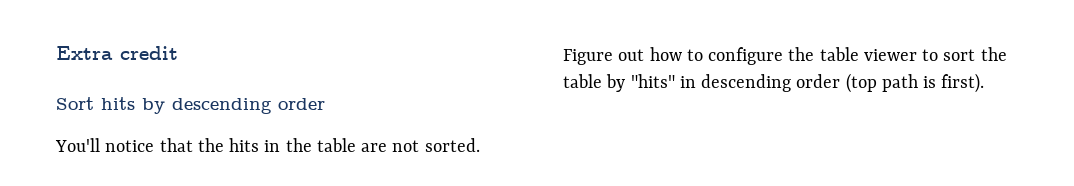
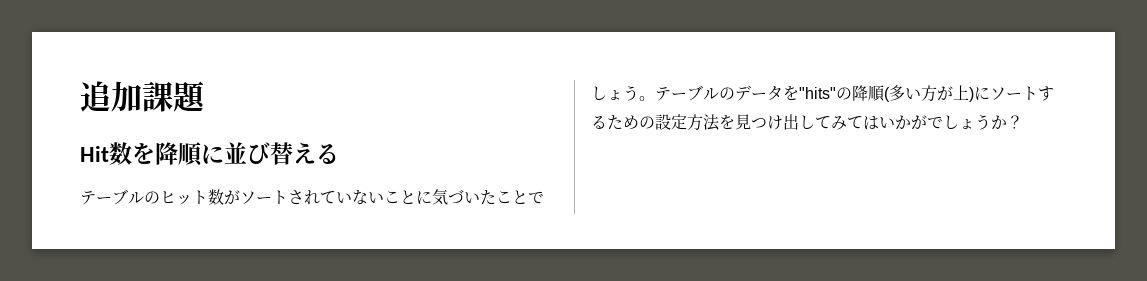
[56,46,178,60] [56,97,325,114] [55,138,480,152] [563,47,1007,65] [563,73,985,93] Extra credit // Sort hits by descending order // You'll notice that the hits in the table are not sorted. Figure out how to configure the table viewer to sort the table by "hits" in descending order (top path is first). -> [80,81,207,112] [80,142,339,166] [80,189,544,205] [591,85,1054,102] [591,114,1023,131] 追加課題 // Hit数を降順に並び替える // テーブルのヒット数がソートされていないことに気づいたことでしょう。テーブルのデータを"hits"の降順(多い方が上)にソートするための設定方法を見つけ出してみてはいかがでしょうか？

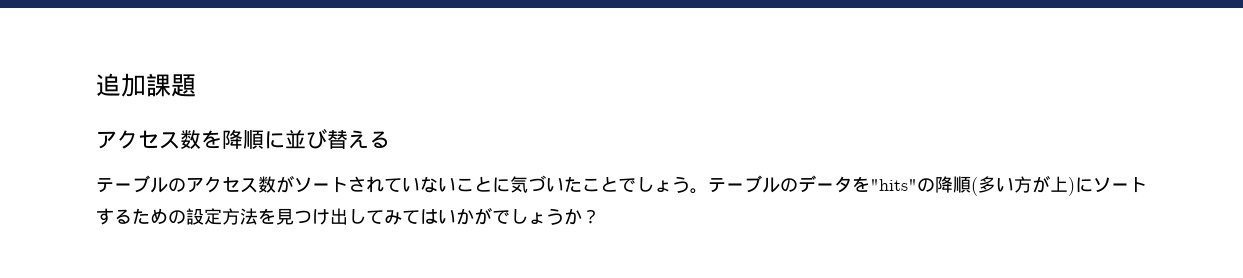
[80,146,109,162] Hit -> [96,130,180,149] アクセス
[160,190,208,205] ヒット -> [186,176,258,193] アクセス

